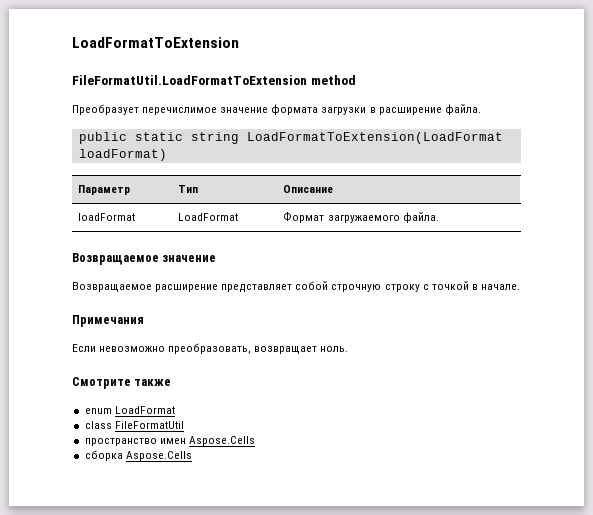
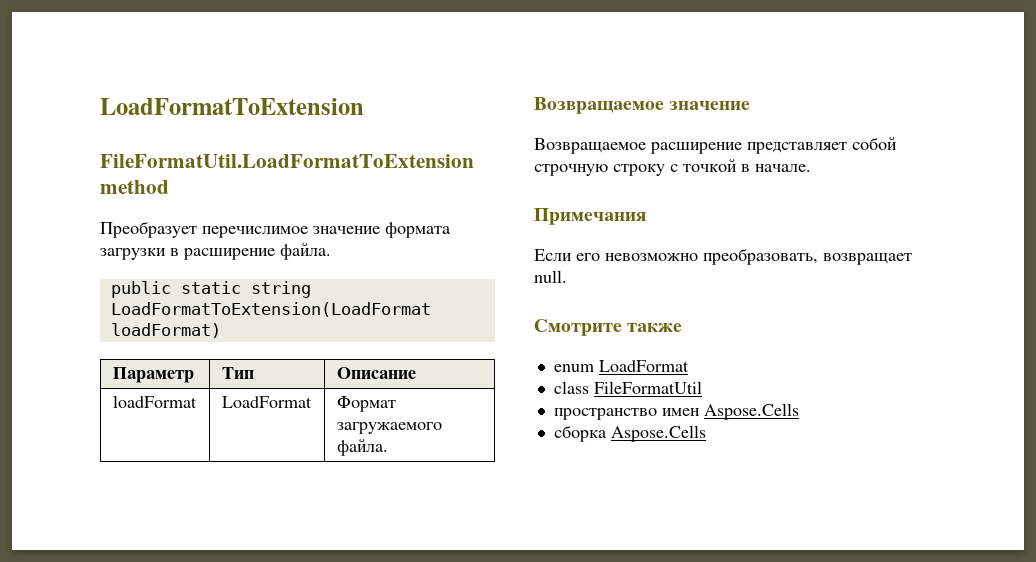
(96, 348) none -> [576,253,600,261] его
[320,346,349,352] ноль. -> [534,270,567,283] null.

